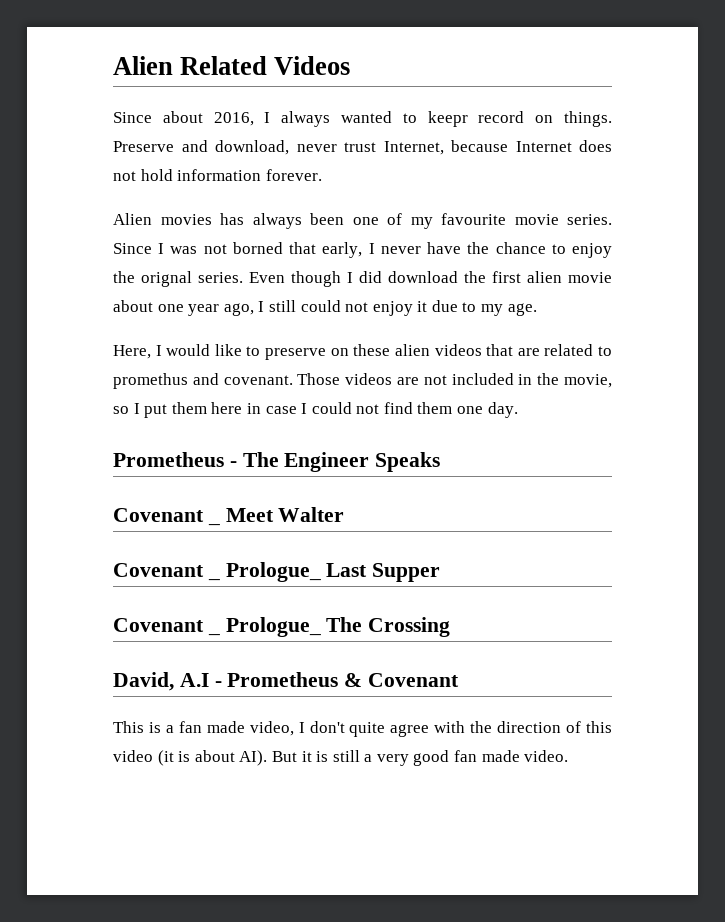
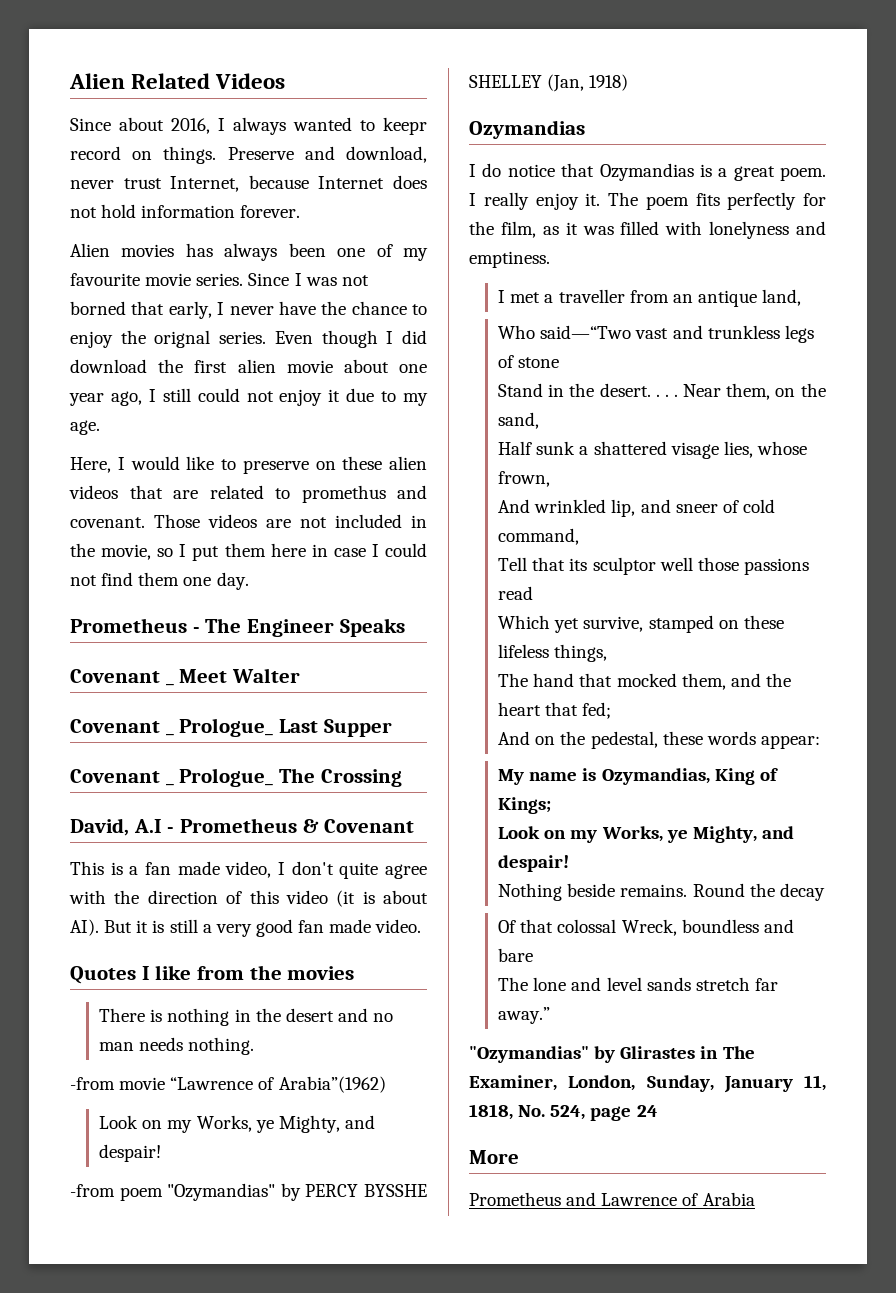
(569, 756) none -> [70,965,355,984] [99,1008,394,1026] [99,1037,255,1055] [70,1076,386,1093] [99,1115,375,1133] [99,1144,162,1162] [70,1183,427,1201] [469,74,629,92] [469,120,585,139] [469,163,826,181] [469,192,826,210] [469,221,826,239] [469,251,550,268] [498,289,802,307] [498,325,814,343] [498,355,560,368] [498,383,826,400] [498,412,540,429] [498,441,807,459] [498,471,551,487] [498,499,775,517] [498,528,580,545] [498,557,809,575] [498,586,534,600] [498,615,784,633] [498,644,608,662] [498,673,791,690] [498,702,612,719] [498,731,820,749] [498,768,778,785] [498,797,552,814] [498,826,794,843] [498,855,570,872] [498,883,825,901] [498,919,794,936] [498,948,534,962] [498,977,778,991] [498,1007,551,1024] [469,1046,755,1063] [469,1075,826,1093] [469,1104,658,1121] [469,1150,519,1164] [469,1192,755,1206] // Quotes I like from the movies // There is nothing in the desert and no man needs nothing. // -from movie “Lawrence of Arabia”(1962) // Look on my Works, ye Mighty, and despair! // -from poem "Ozymandias" by PERCY BYSSHE SHELLEY (Jan, 1918) // Ozymandias // I do notice that Ozymandias is a great poem. I really enjoy it. The poem fits perfectly for the film, as it was filled with lonelyness and emptiness. // I met a traveller from an antique land, // Who said—“Two vast and trunkless legs of stone // Stand in the desert. . . . Near them, on the sand, // Half sunk a shattered visage lies, whose frown, // And wrinkled lip, and sneer of cold command, // Tell that its sculptor well those passions read // Which yet survive, stamped on these lifeless things, // The hand that mocked them, and the heart that fed; // And on the pedestal, these words appear: // My name is Ozymandias, King of Kings; // Look on my Works, ye Mighty, and despair! // Nothing beside remains. Round the decay // Of that colossal Wreck, boundless and bare // The lone and level sands stretch far away.” // "Ozymandias" by Glirastes in The Examiner, London, Sunday, January 11, 1818, No. 524, page 24 // More // Prometheus and Lawrence of Arabia

